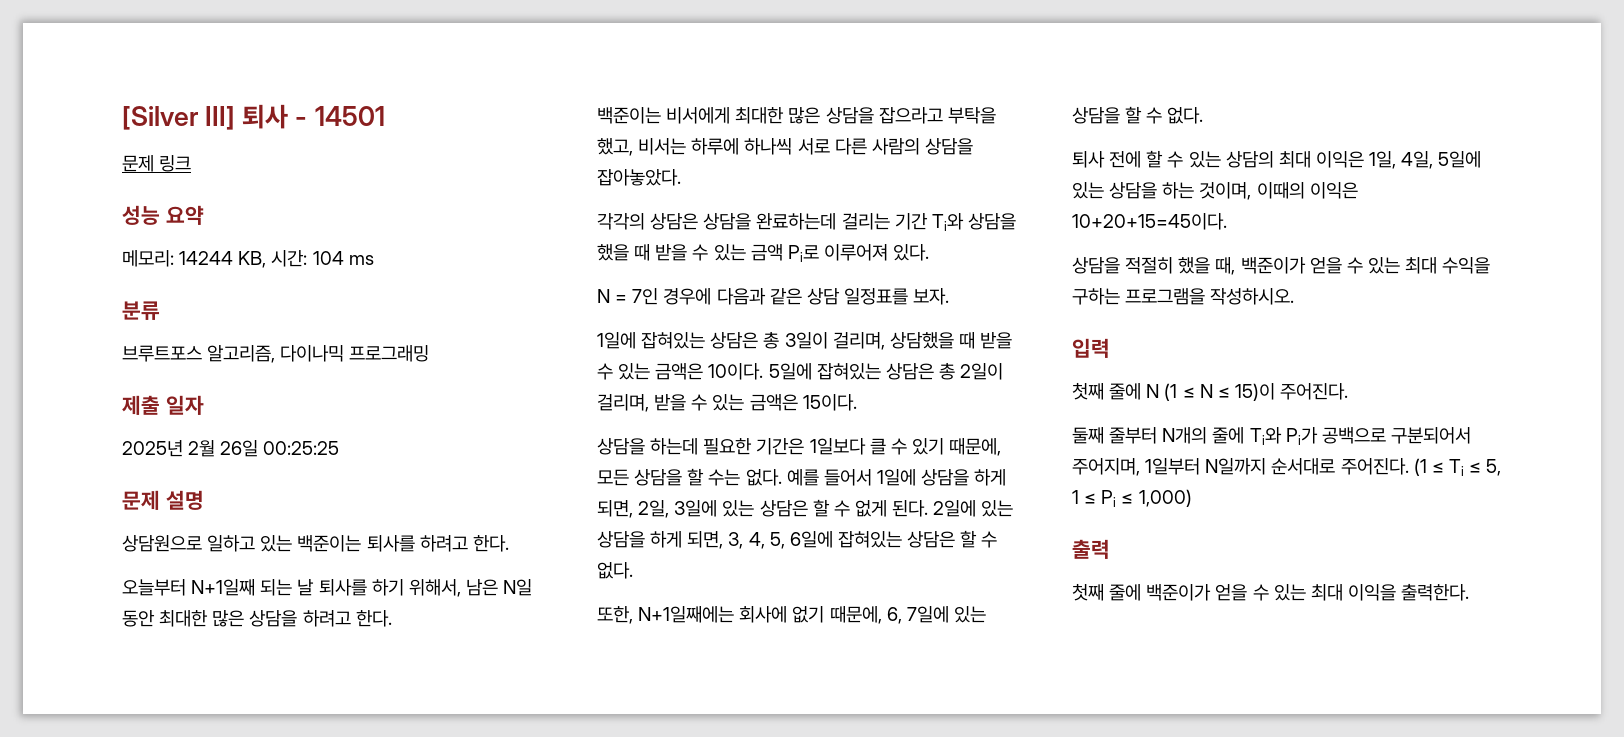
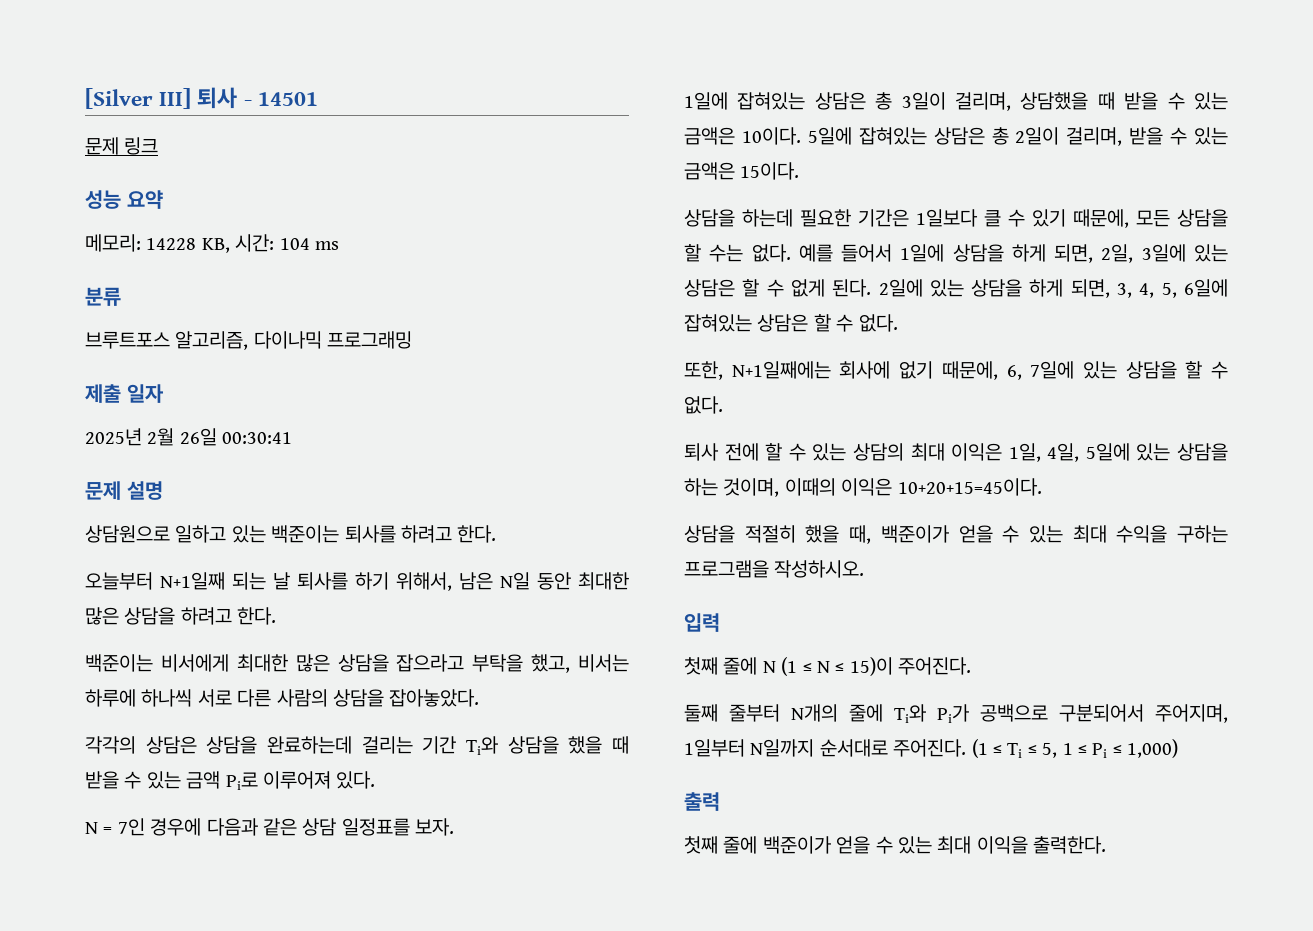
[179,251,234,265] 14244 -> [146,238,197,250] 14228
[263,441,340,455] 00:25:25 -> [222,432,293,444] 00:30:41

